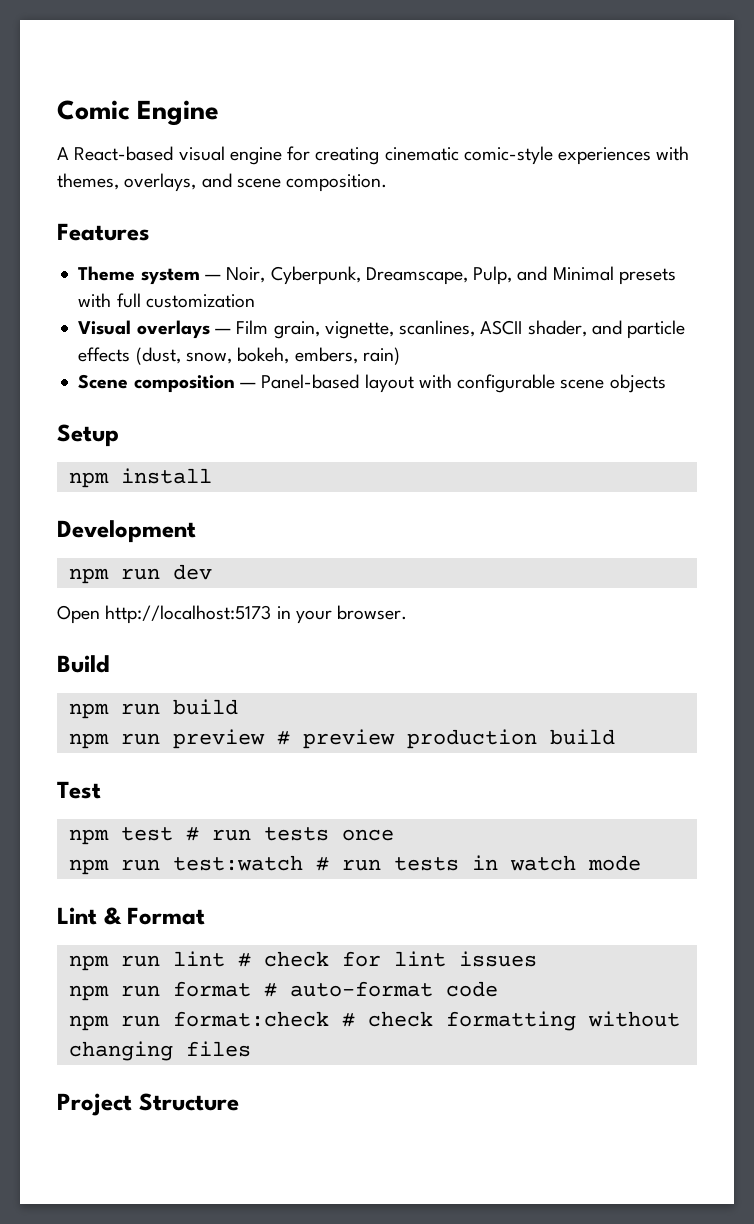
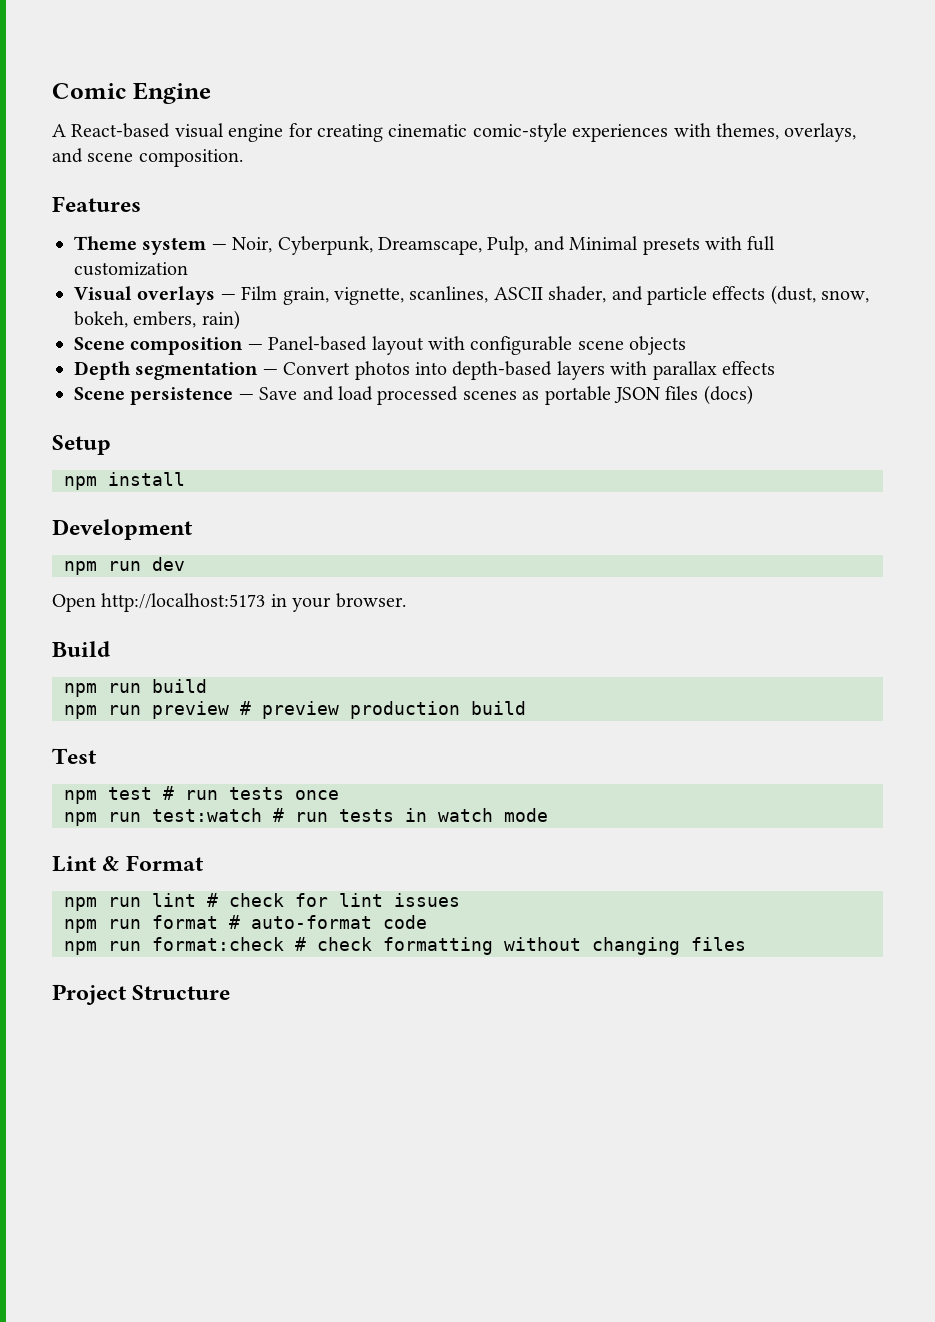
(666, 383) none -> [74,361,775,380] [74,385,753,405] // Depth segmentation — Convert photos into depth-based layers with parallax effects // Scene persistence — Save and load processed scenes as portable JSON files (docs)

